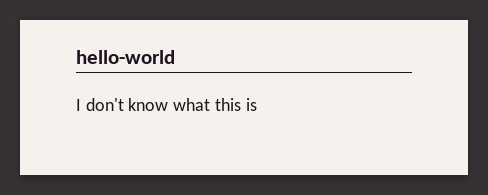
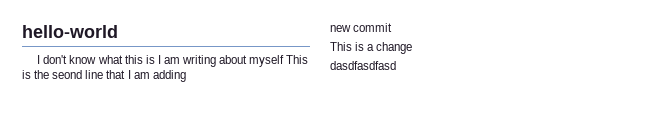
(257, 104) none -> [157,55,309,67] [22,70,186,82] [330,23,393,32] [330,42,413,54] [330,61,396,70] I am writing about myself This is the seond line that I am adding // new commit // This is a change // dasdfasdfasd

